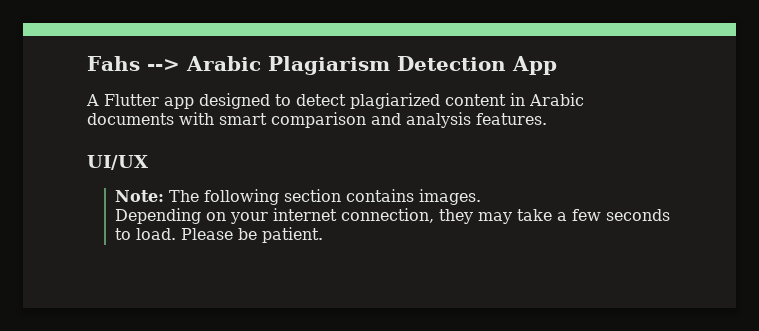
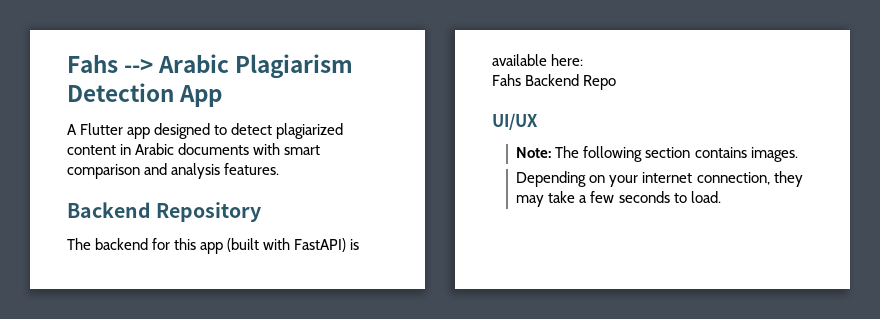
(547, 119) none -> [67,202,262,222] [67,238,360,254] [492,54,584,66] [492,74,617,90] // Backend Repository // The backend for this app (built with FastAPI) is available here: // Fahs Backend Repo
[180,227,323,243] Please be patient. -> (721, 197) none

